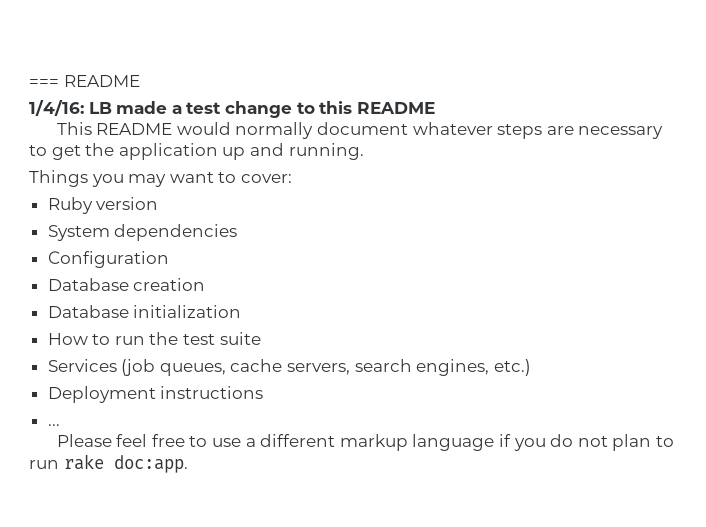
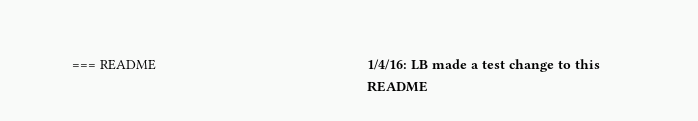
[56,122,664,139] [29,143,364,160] [29,170,292,187] [47,197,159,214] [47,224,238,241] [47,251,169,268] [47,278,206,291] [47,305,242,318] [47,332,261,345] [47,359,531,376] [47,386,264,403] [47,424,60,426] [56,434,674,451] [29,454,188,473] // This README would normally document whatever steps are necessary to get the application up and running. // Things you may want to cover: // Ruby version // System dependencies // Configuration // Database creation // Database initialization // How to run the test suite // Services (job queues, cache servers, search engines, etc.) // Deployment instructions // ... // Please feel free to use a different markup language if you do not plan to run rake doc:app. -> (428, 86) none

